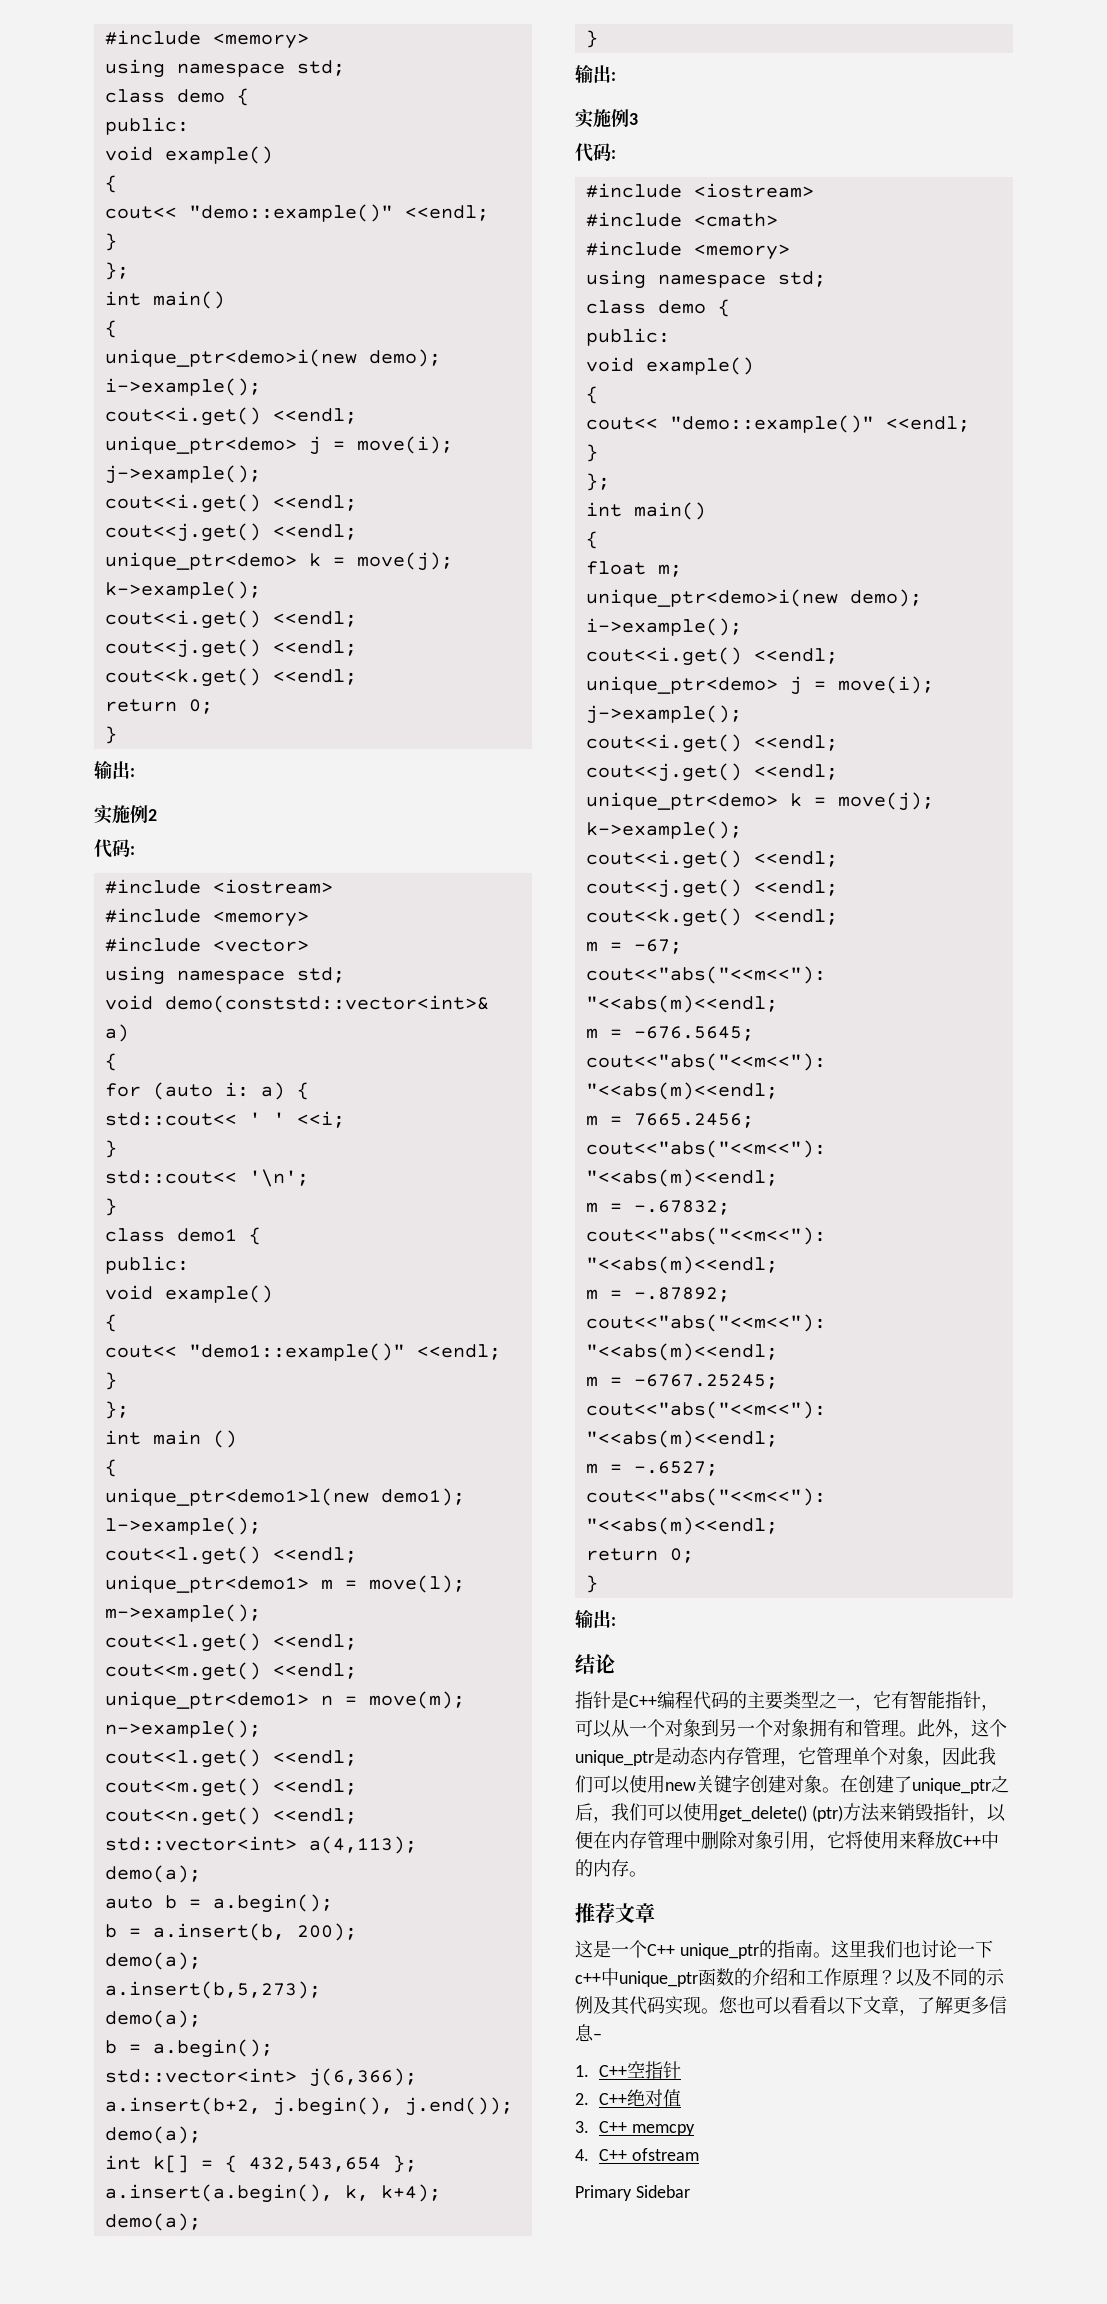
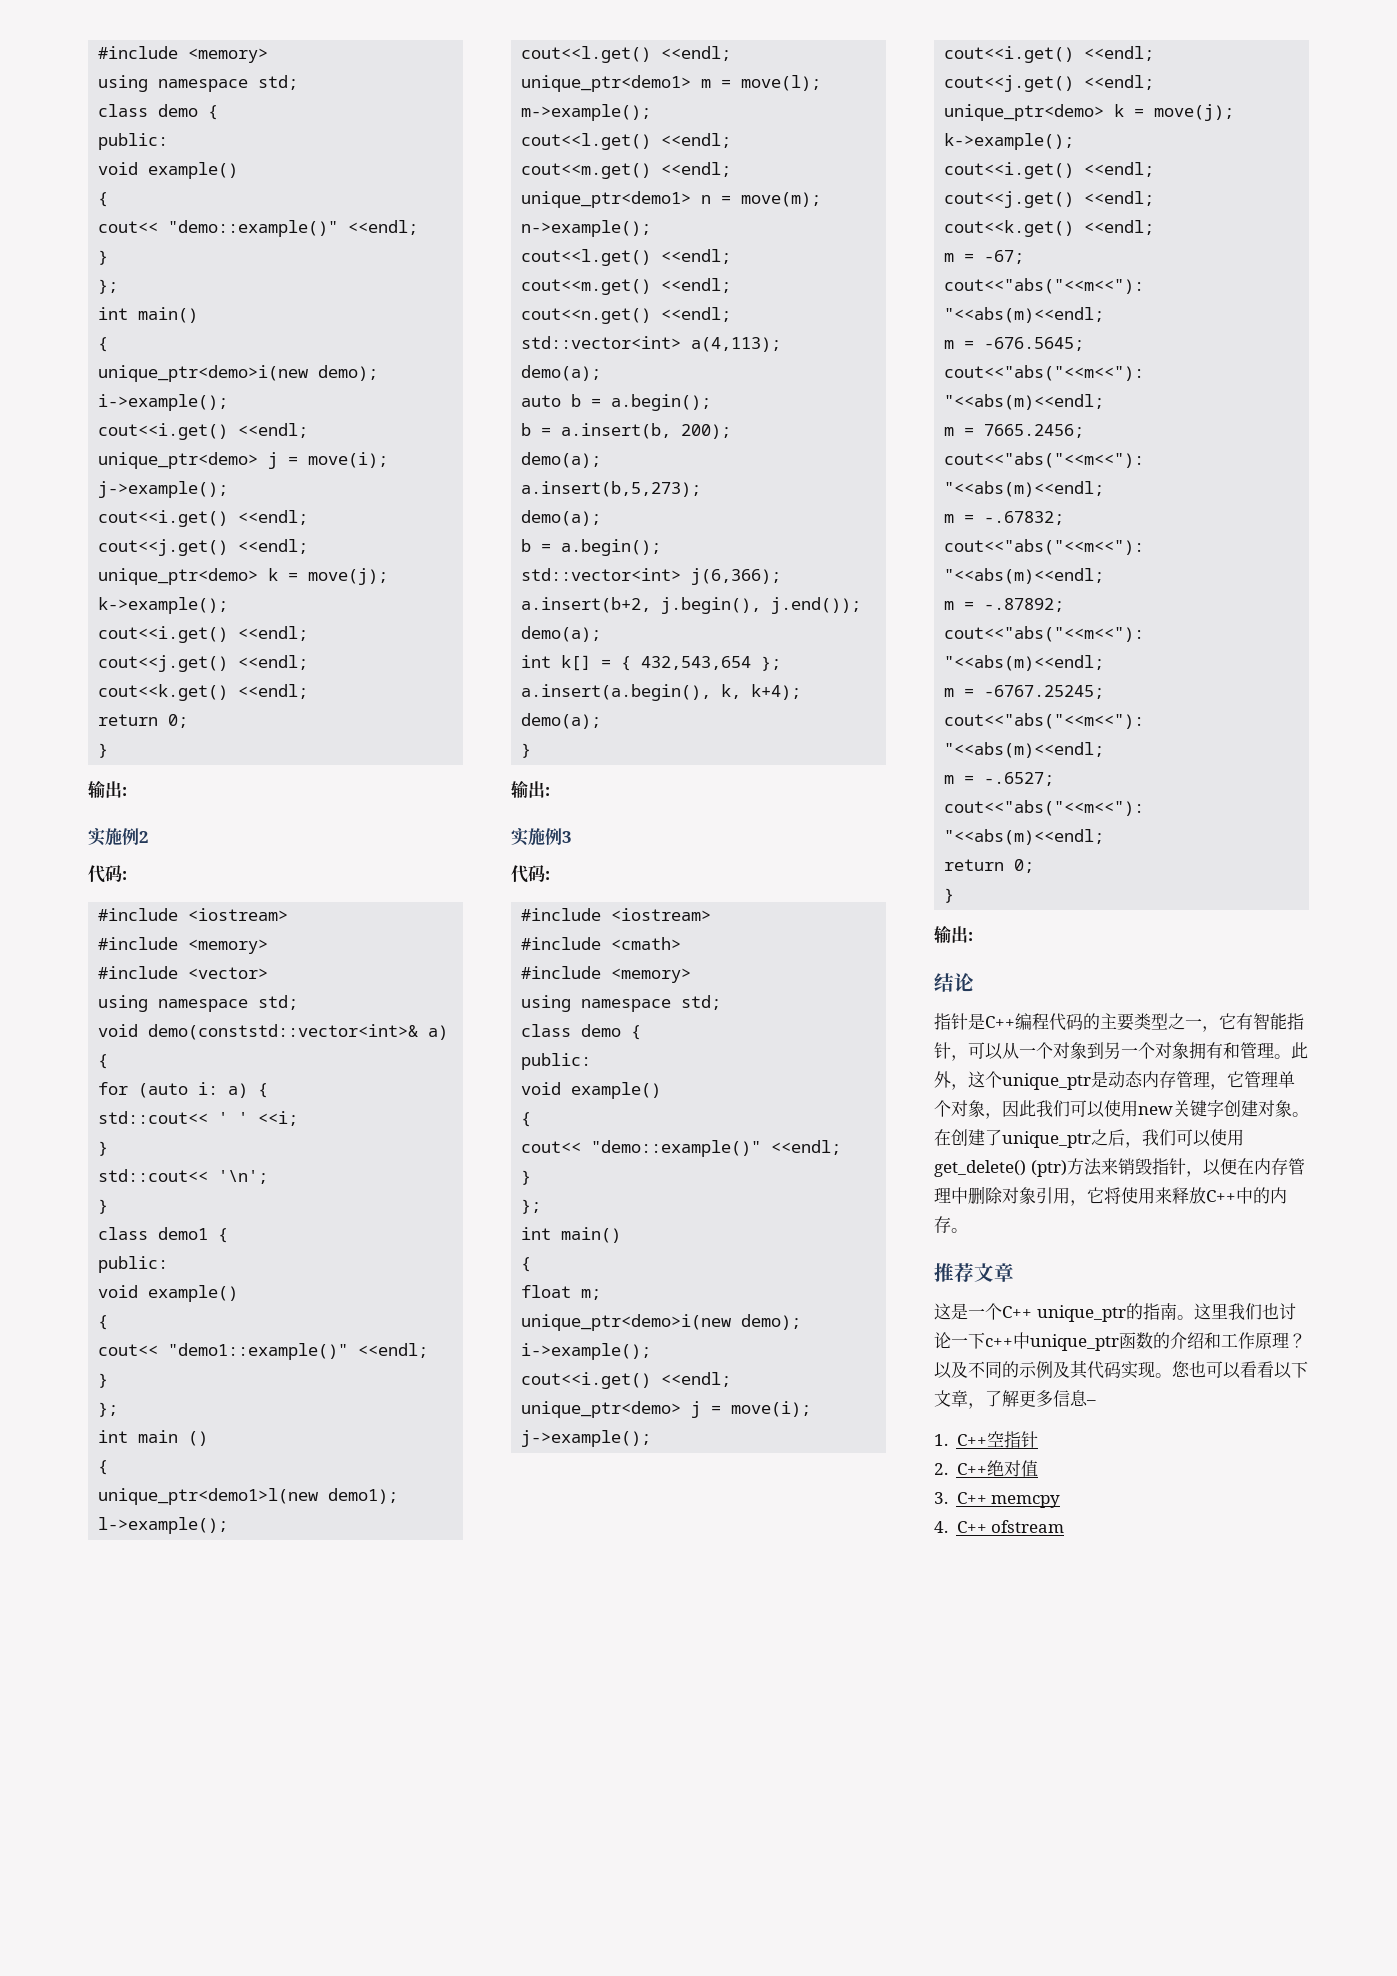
[575,2185,690,2201] // Primary Sidebar -> (1065, 1526) none

